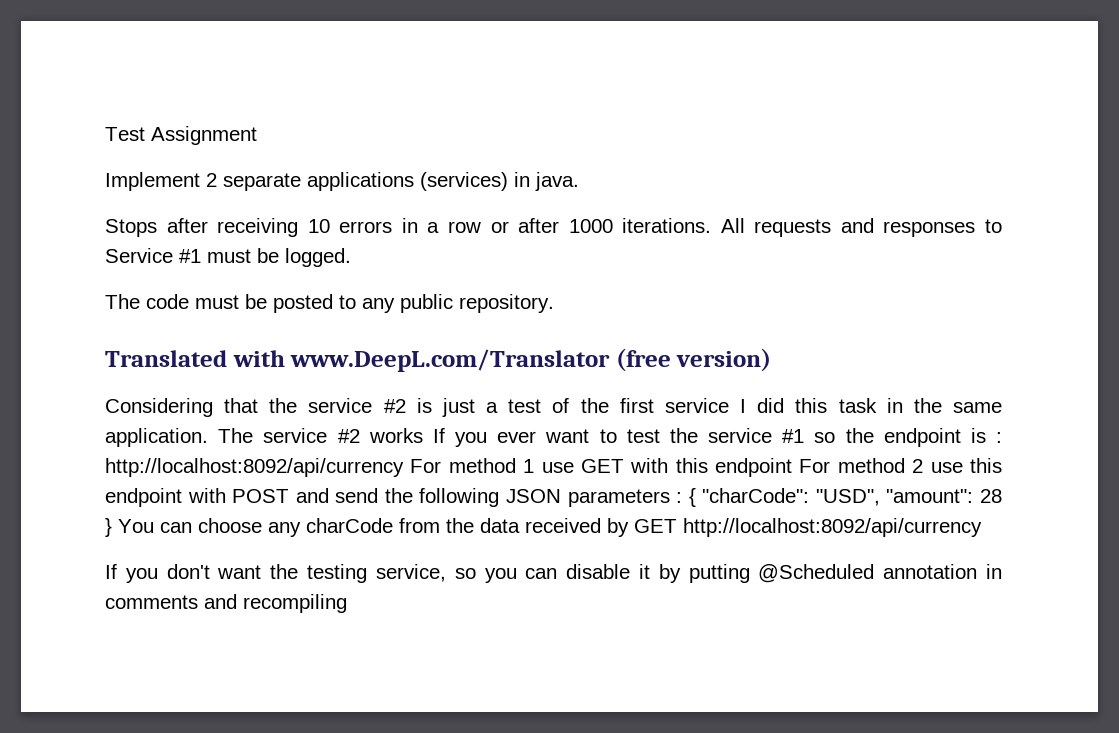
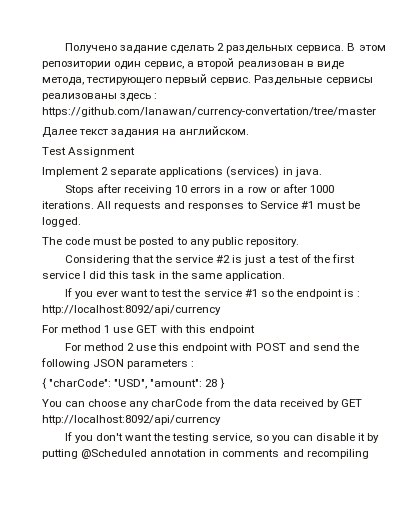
(105, 134) none -> [64,43,386,54] [42,58,344,70] [42,74,373,86] [42,93,158,102] [42,107,376,117] [42,126,250,138] Получено задание сделать 2 раздельных сервиса. В этом репозитории один сервис, а второй реализован в виде метода, тестирующего первый сервис. Раздельные сервисы реализованы здесь : https://github.com/lanawan/currency-convertation/tree/master // Далее текст задания на английском. //
[105,348,772,372] // Translated with www.DeepL.com/Translator (free version) -> (299, 242) none
[218,428,423,443] The service #2 works -> (285, 276) //
(404, 467) none -> (221, 310) //
(793, 467) none -> (255, 330) //
(683, 497) none -> (195, 364) //
(112, 527) none -> (225, 383) //

